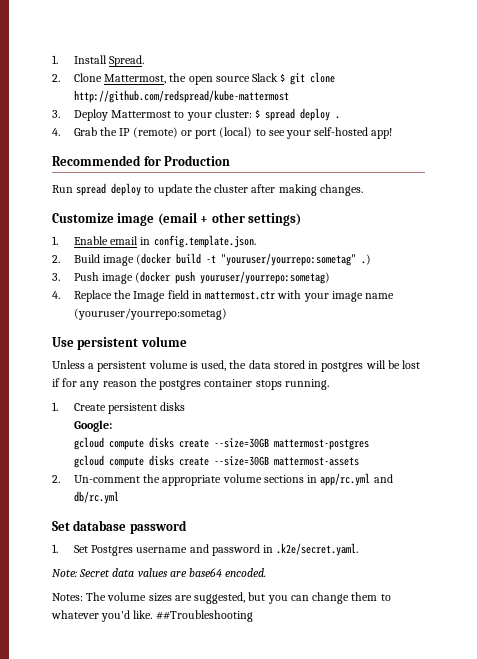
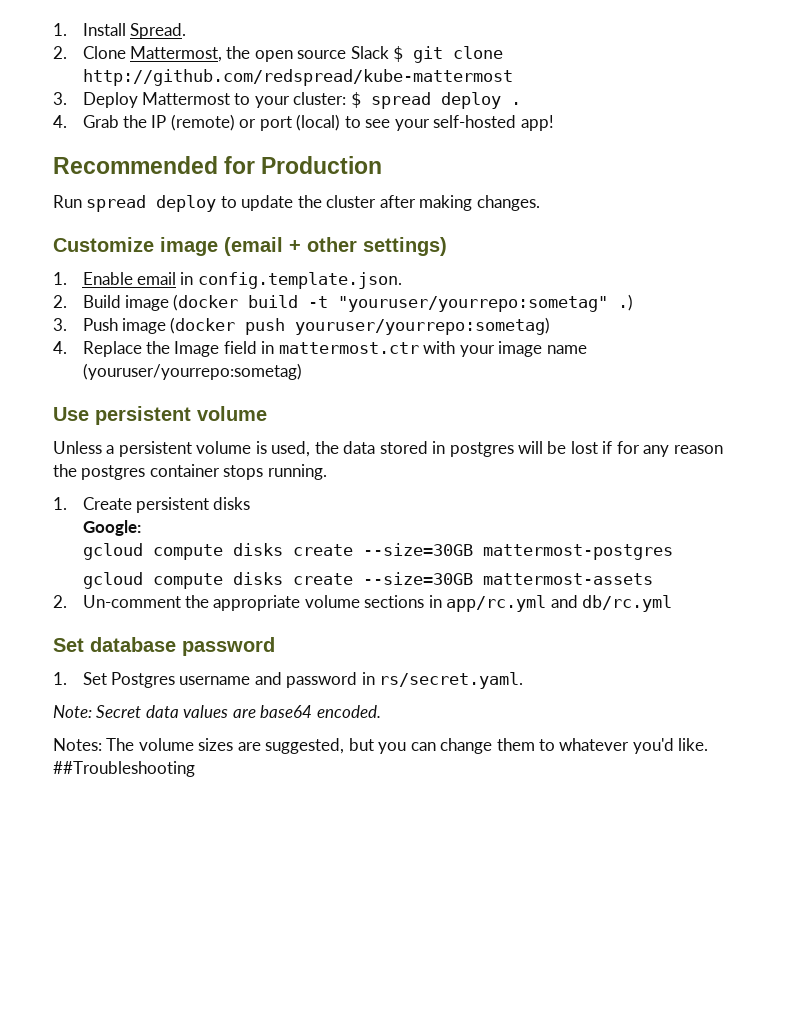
[276,543,359,556] .k2e/secret.yaml. -> [379,672,524,689] rs/secret.yaml.

